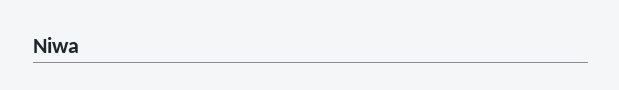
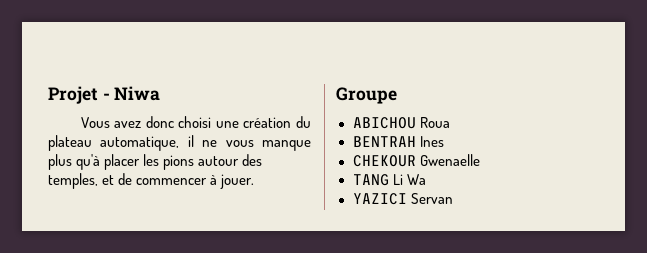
(33, 45) none -> [48,86,110,104] Projet -
(79, 45) none -> [80,116,311,128] [48,135,311,151] [48,154,263,170] [48,173,255,189] [336,87,397,104] [352,117,450,129] [352,136,444,147] [352,154,480,167] [352,174,426,186] [352,193,453,205] // Vous avez donc choisi une création du plateau automatique, il ne vous manque plus qu'à placer les pions autour des temples, et de commencer à jouer. // Groupe // ABICHOU Roua // BENTRAH Ines // CHEKOUR Gwenaelle // TANG Li Wa // YAZICI Servan

